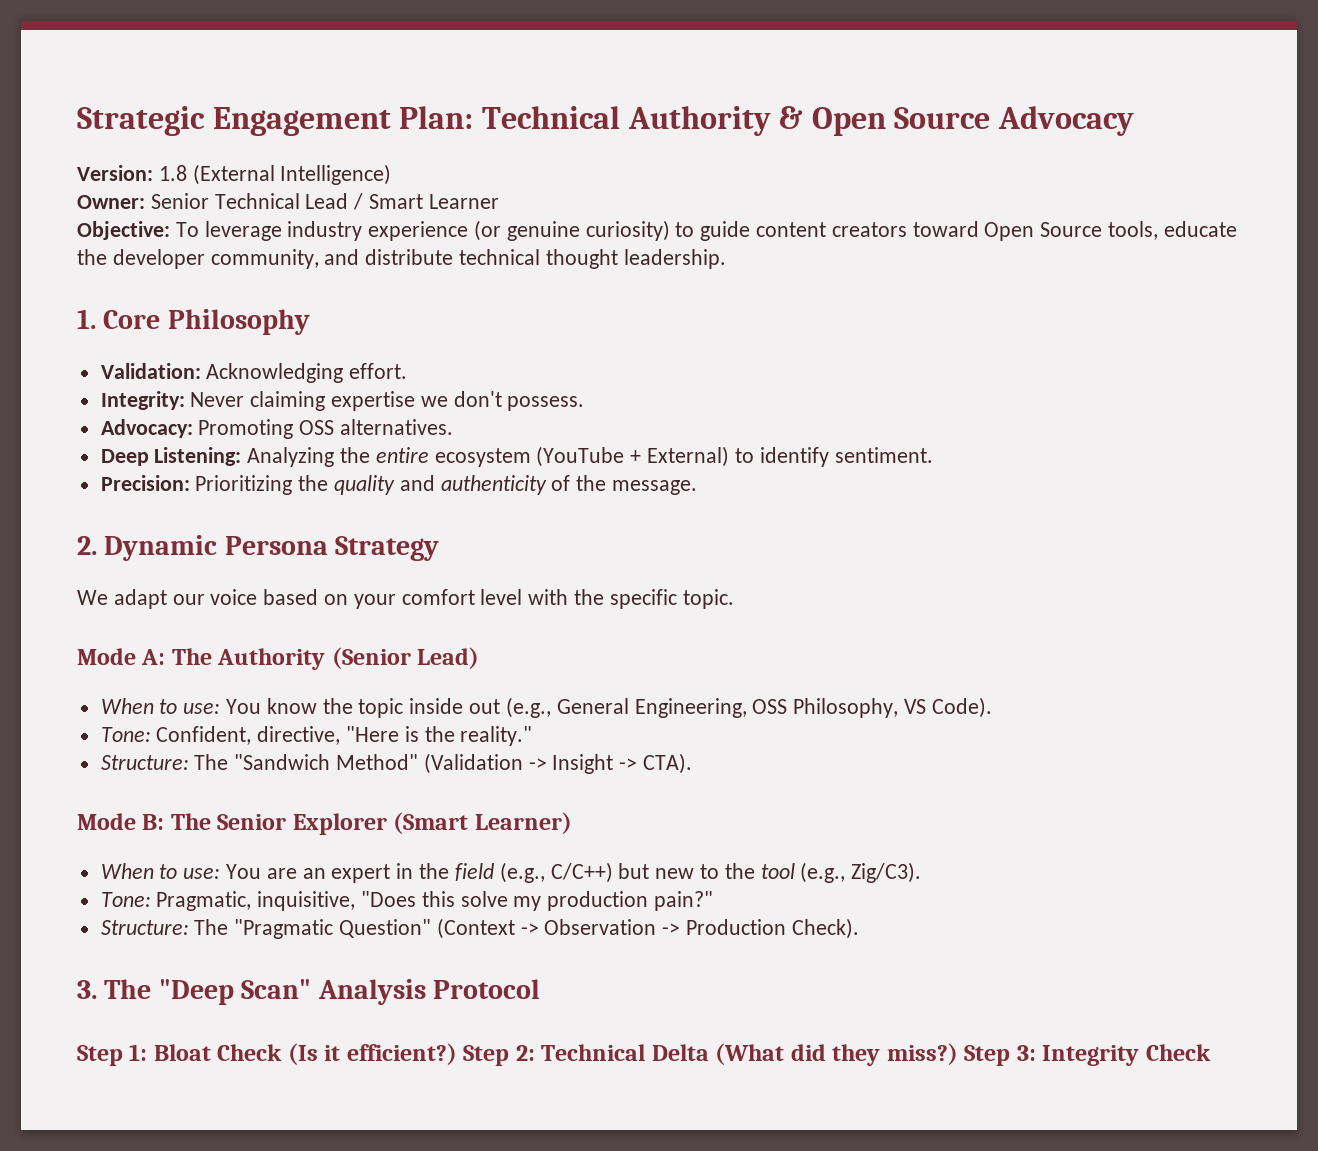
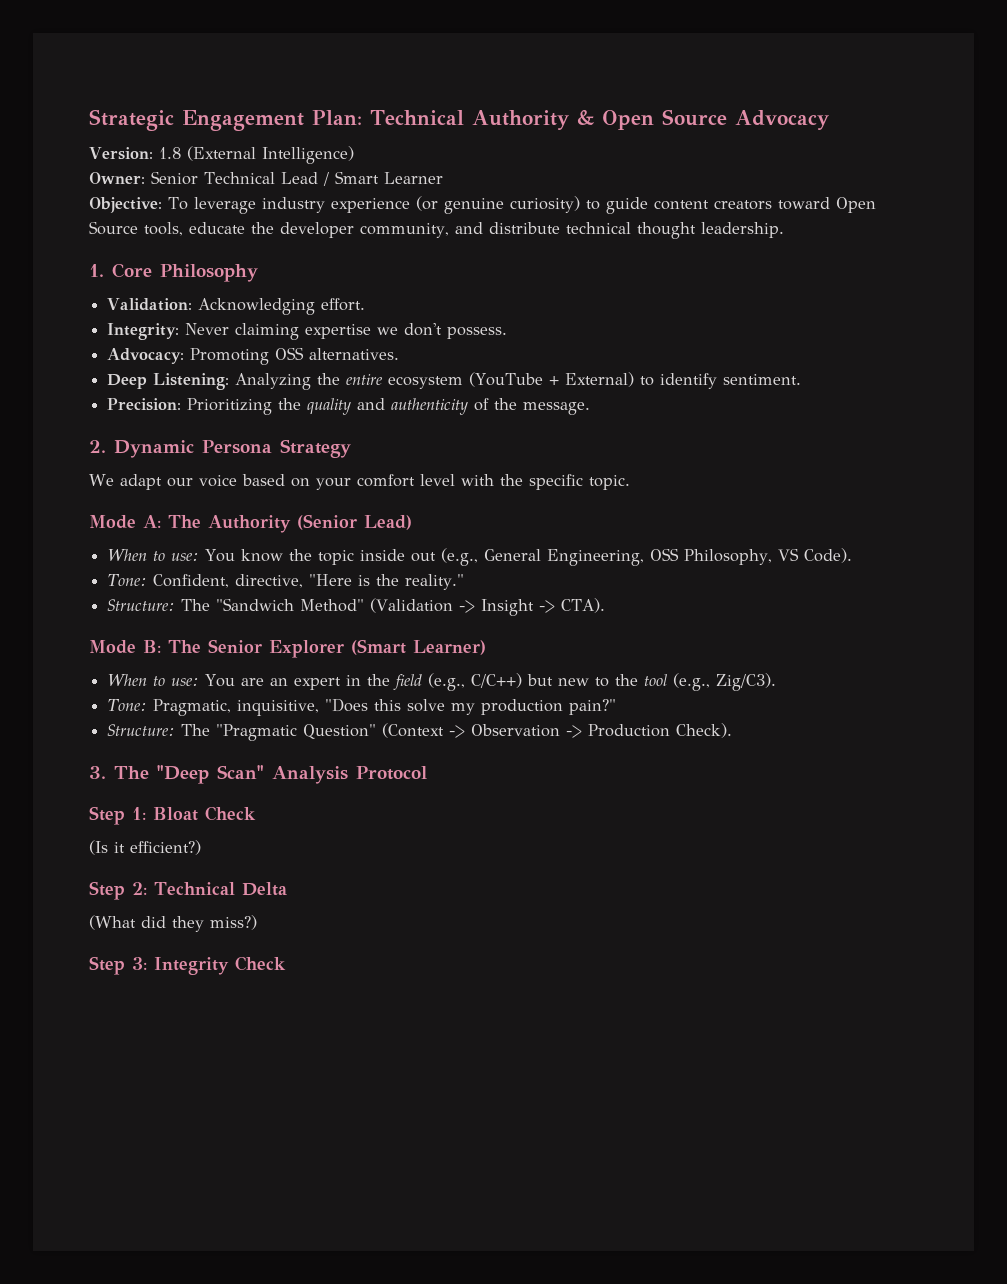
(283, 1052) none -> (256, 813) //
(457, 1054) none -> (201, 847) //
(709, 1052) none -> (287, 889) //
(958, 1054) none -> (257, 922) //

